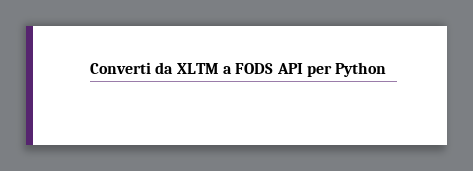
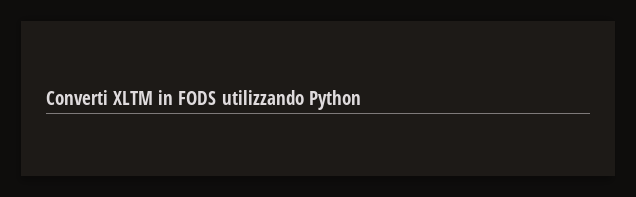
[155,62,332,77] da XLTM a FODS API per -> [113,90,304,105] XLTM in FODS utilizzando

